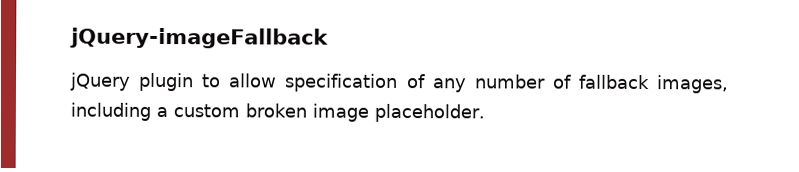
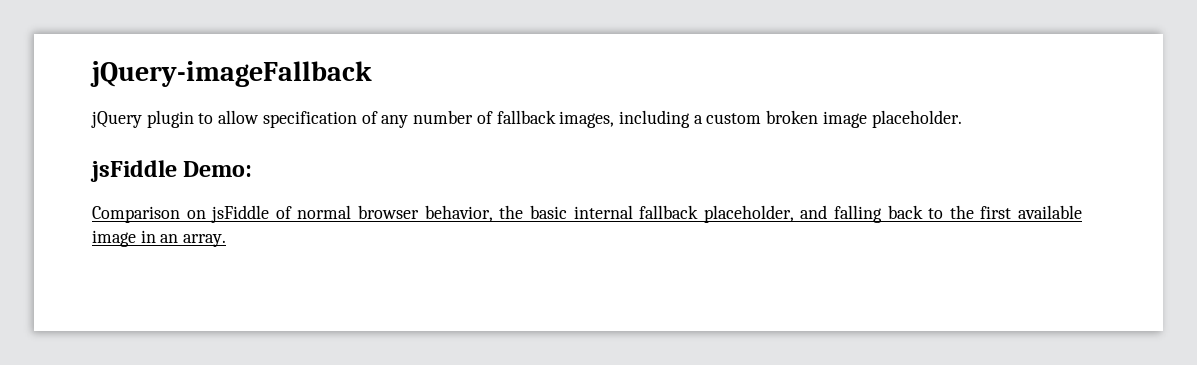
(485, 113) none -> [90,160,253,182] [92,205,1082,223] [92,230,227,247] // jsFiddle Demo: // Comparison on jsFiddle of normal browser behavior, the basic internal fallback placeholder, and falling back to the first available image in an array.

